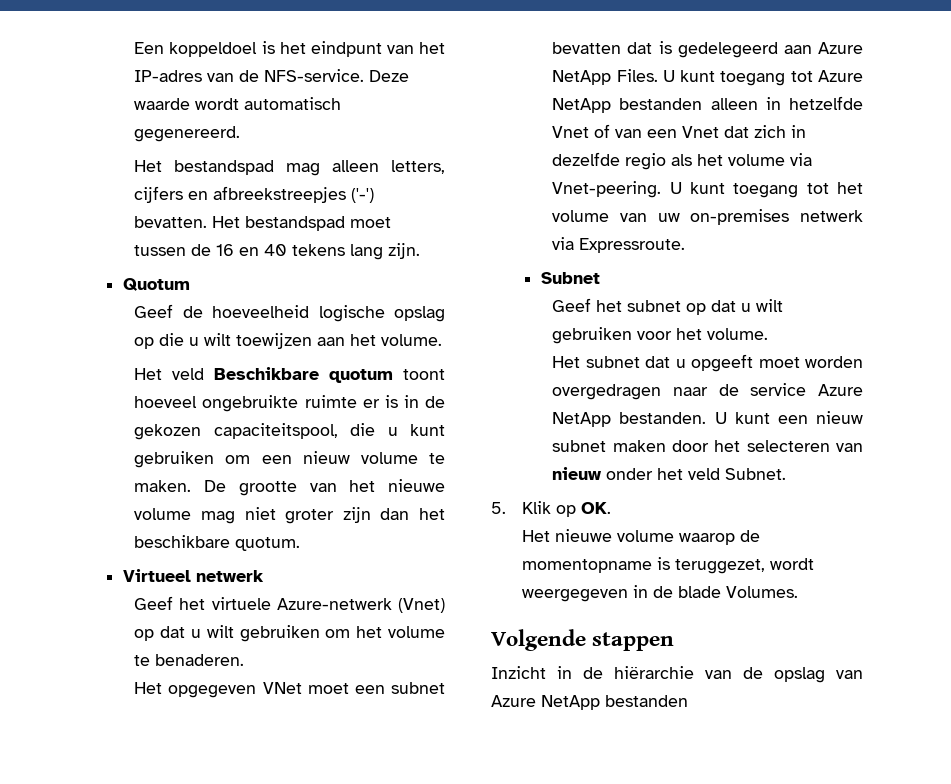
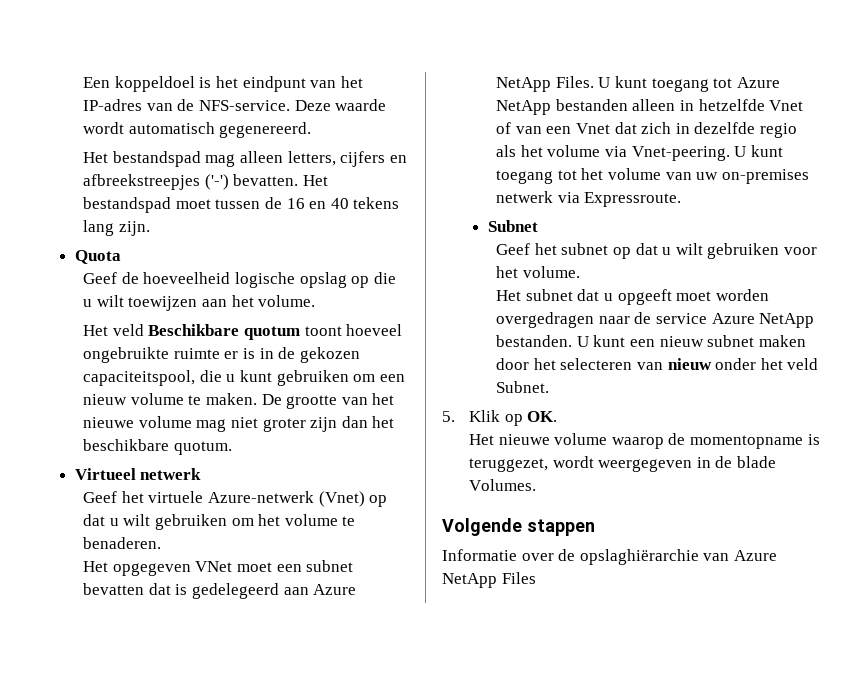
[122,278,190,291] Quotum -> [74,250,121,264] Quota
[491,666,825,683] Inzicht in de hiërarchie van de opslag -> [442,549,699,565] Informatie over de opslaghiërarchie
[605,695,688,707] bestanden -> [501,572,536,584] Files

